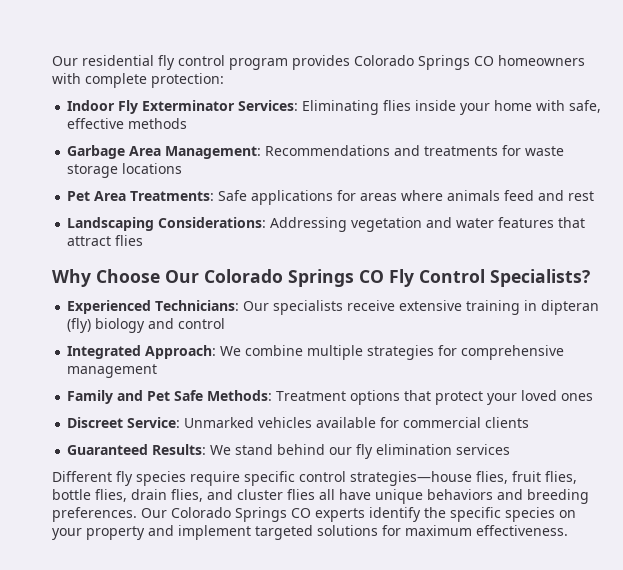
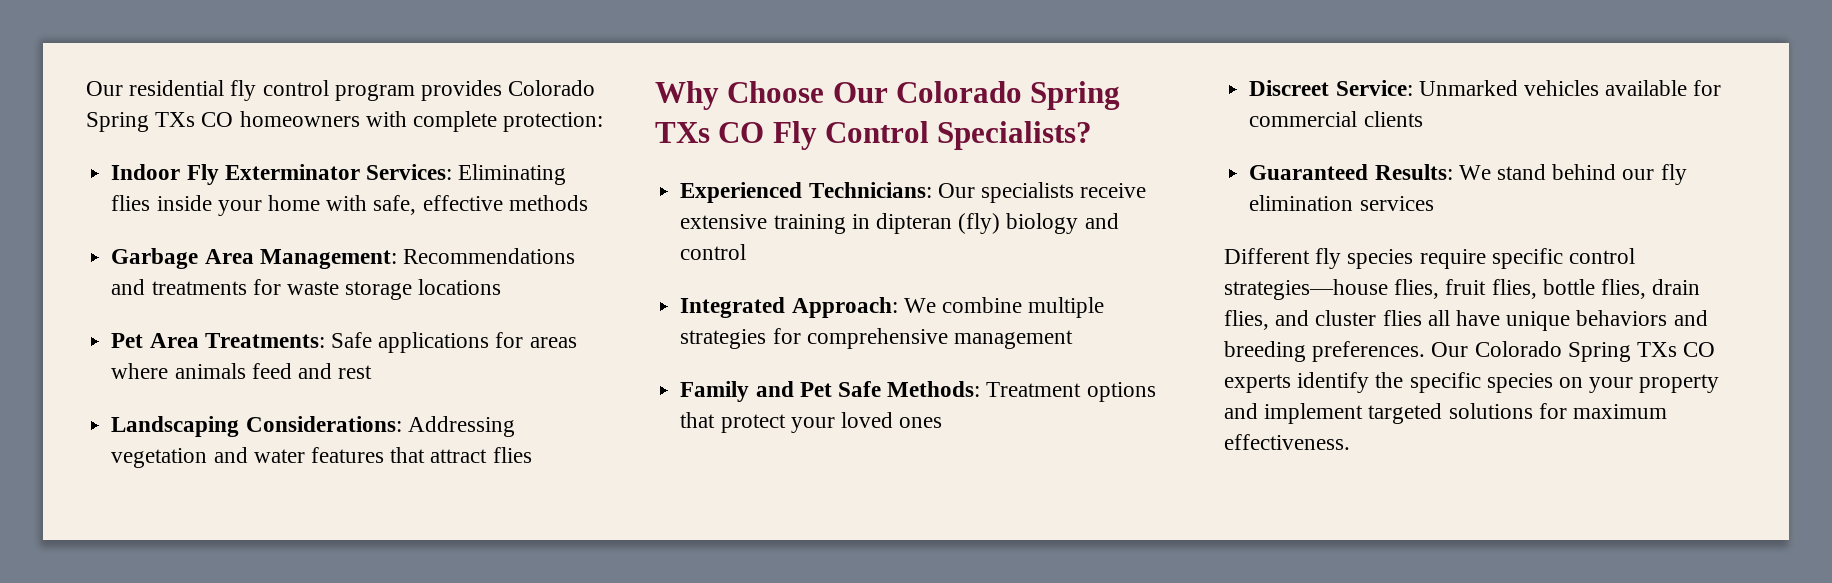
[418,55,470,70] Springs -> [86,112,196,132] Spring TXs
[288,269,354,287] Springs -> [1030,81,1121,110] [655,122,710,143] Spring TXs
[235,507,287,522] Springs -> [1567,342,1678,362] Spring TXs

